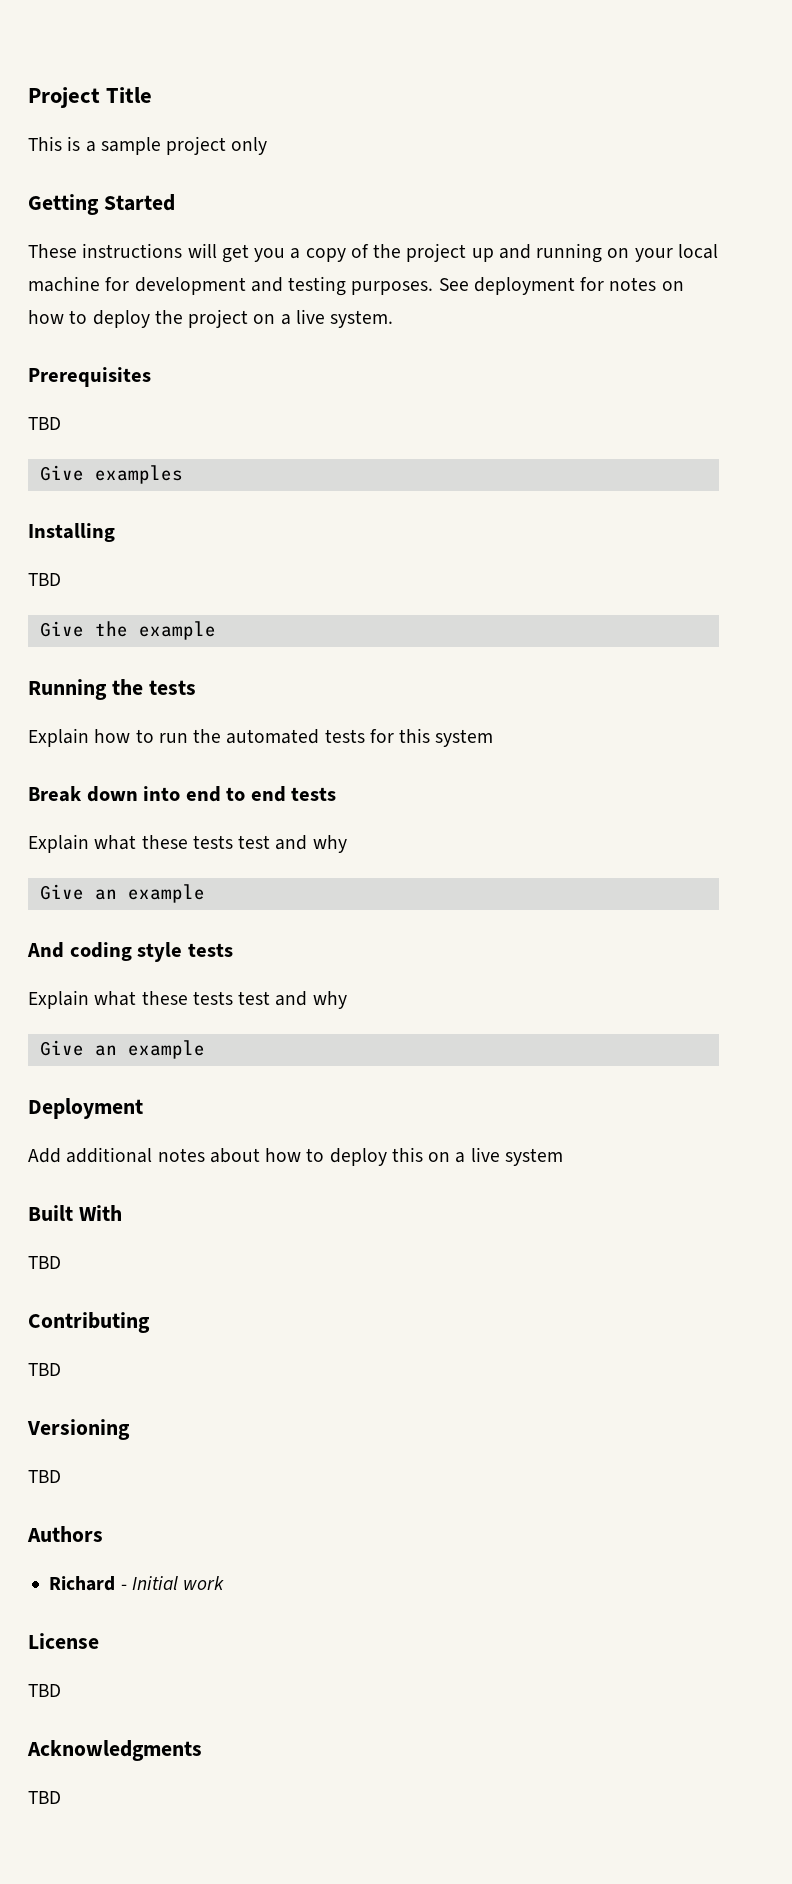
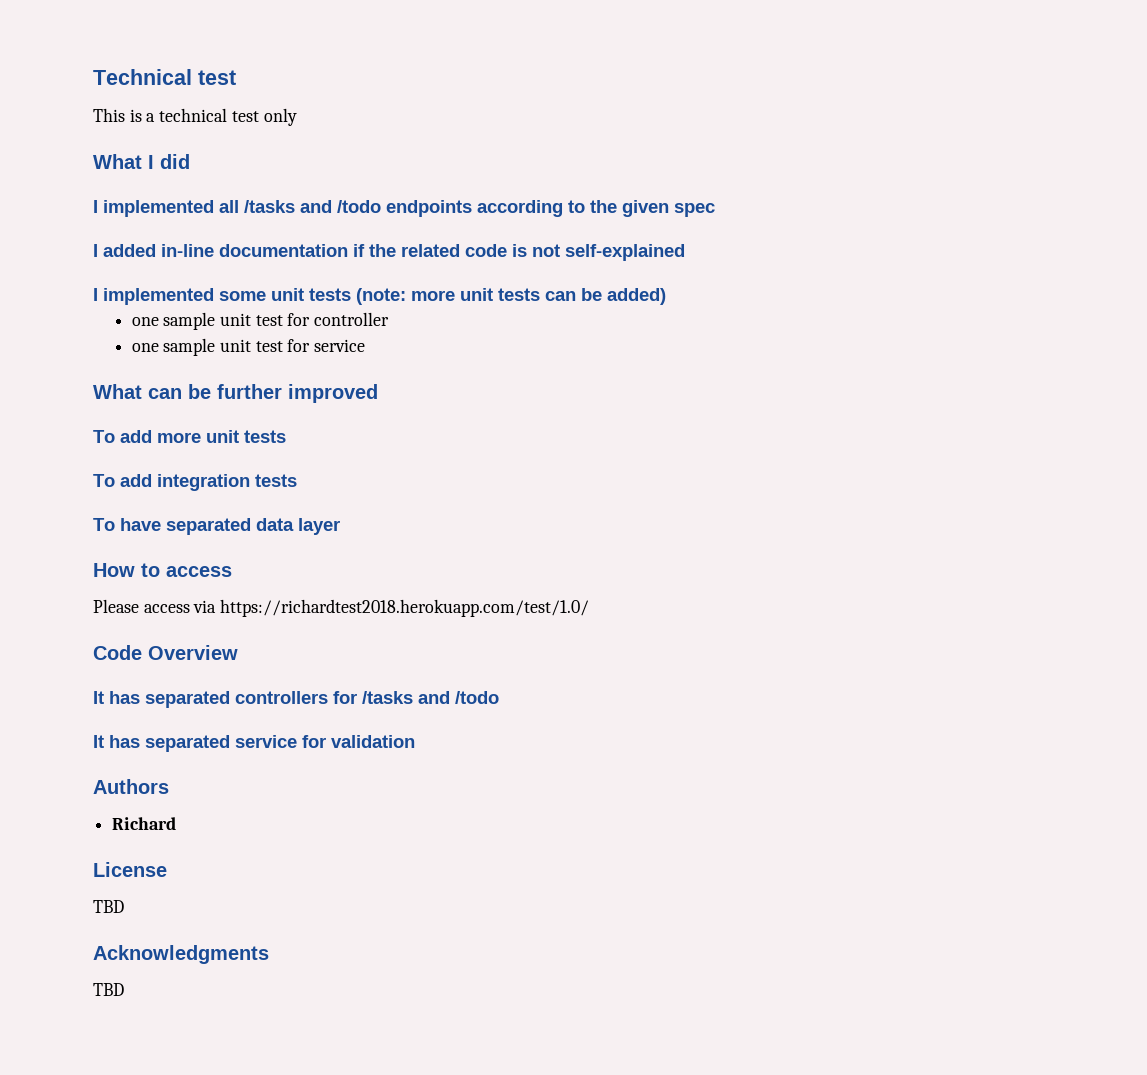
[28,87,153,108] Project Title -> [93,69,236,85] Technical test
[100,136,227,155] sample project -> [159,108,259,122] technical test
[28,194,175,215] [28,243,718,263] [28,276,684,296] [28,309,394,328] [28,367,151,387] [28,417,61,430] [39,465,183,484] [28,523,115,542] [28,573,61,586] [39,621,216,640] [28,679,196,700] [28,728,494,747] [28,786,337,802] [28,834,347,853] [39,884,205,903] [27,942,233,962] [28,990,347,1009] [39,1040,205,1059] [28,1098,143,1119] [28,1147,563,1166] [28,1205,122,1221] [28,1256,61,1269] [28,1312,150,1333] [28,1363,61,1376] [27,1419,130,1440] [28,1470,61,1483] Getting Started // These instructions will get you a copy of the project up and running on your local machine for development and testing purposes. See deployment for notes on how to deploy the project on a live system. // Prerequisites // TBD // Give examples // Installing // TBD // Give the example // Running the tests // Explain how to run the automated tests for this system // Break down into end to end tests // Explain what these tests test and why // Give an example // And coding style tests // Explain what these tests test and why // Give an example // Deployment // Add additional notes about how to deploy this on a live system // Built With // TBD // Contributing // TBD // Versioning // TBD -> [93,154,190,169] [93,200,715,217] [93,244,685,261] [93,288,666,305] [131,312,390,330] [131,338,366,356] [93,384,378,403] [93,430,286,443] [93,474,297,491] [93,518,340,535] [93,563,232,577] [93,599,590,617] [93,645,238,660] [93,691,499,708] [93,735,415,752] What I did // I implemented all /tasks and /todo endpoints according to the given spec // I added in-line documentation if the related code is not self-explained // I implemented some unit tests (note: more unit tests can be added) // one sample unit test for controller // one sample unit test for service // What can be further improved // To add more unit tests // To add integration tests // To have separated data layer // How to access // Please access via https://richardtest2018.herokuapp.com/test/1.0/ // Code Overview // It has separated controllers for /tasks and /todo // It has separated service for validation
[120,1576,225,1590] - Initial work -> (177, 823) none

